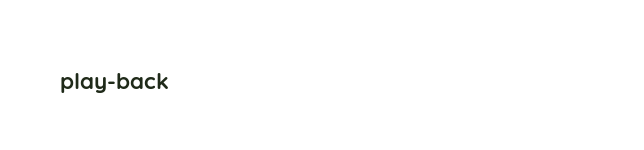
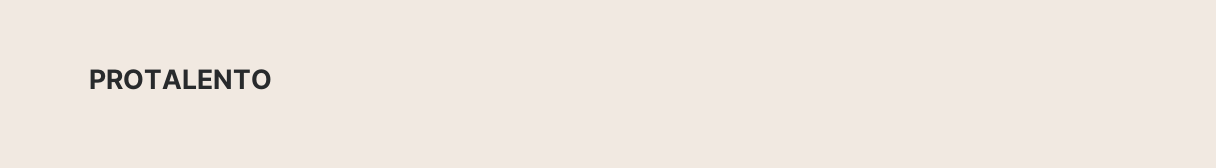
[60,73,169,93] play-back -> [89,69,272,90] PROTALENTO

